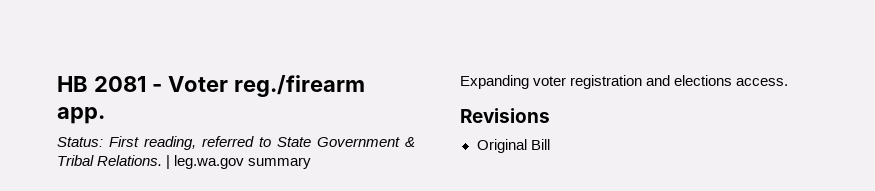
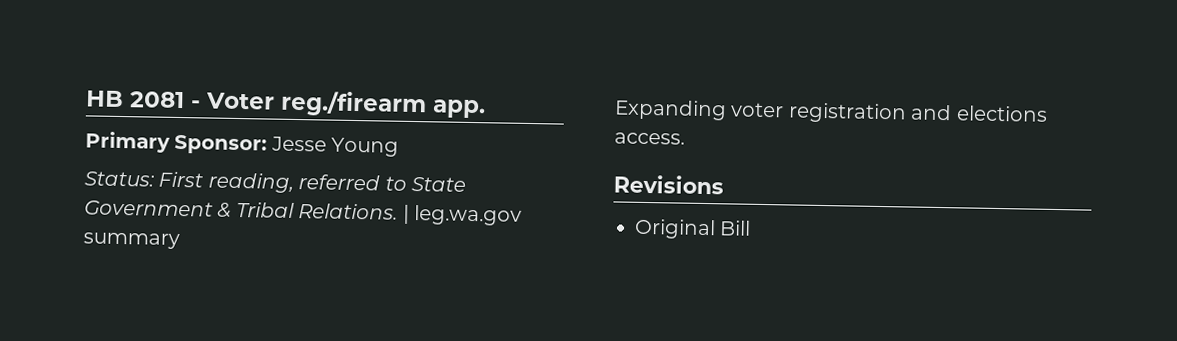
(105, 115) none -> [85,131,400,157] // Primary Sponsor: Jesse Young

